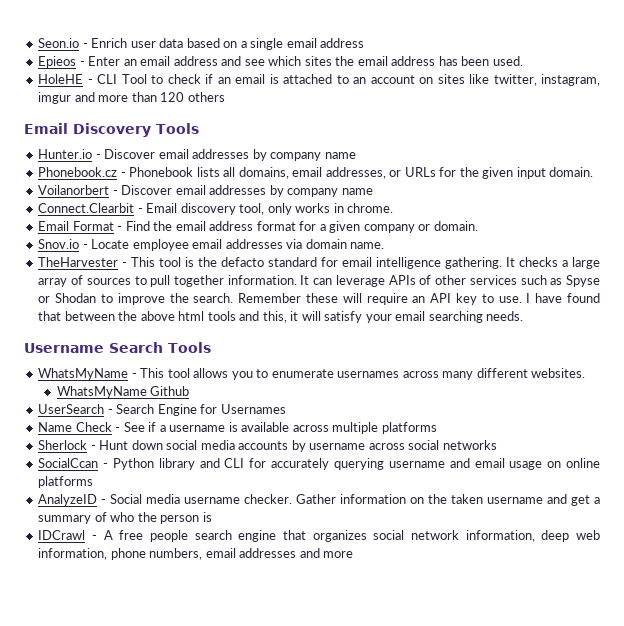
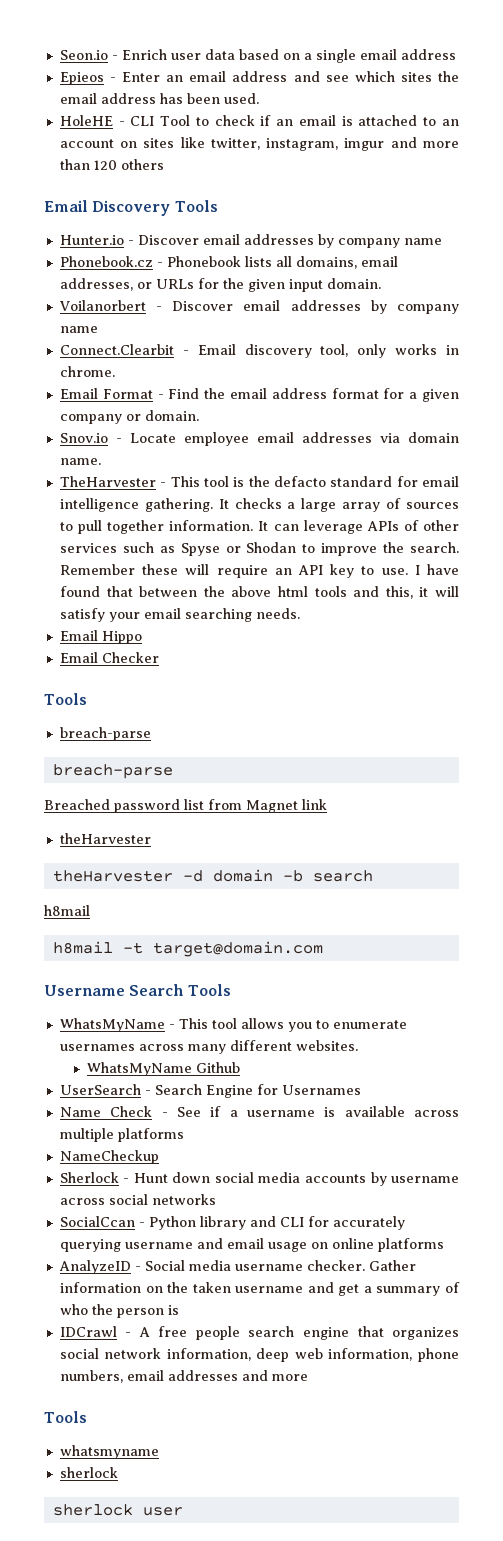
(524, 316) none -> [59,630,142,644] [59,652,159,663] [44,693,87,705] [59,727,151,741] [52,764,173,779] [44,799,327,813] [59,833,151,844] [52,869,373,882] [44,905,90,916] [52,941,323,957] // Email Hippo // Email Checker // Tools // breach-parse // breach-parse // Breached password list from Magnet link // theHarvester // theHarvester -d domain -b search // h8mail // h8mail -t target@domain.com
(437, 428) none -> [59,1150,159,1164] // NameCheckup
(354, 554) none -> [44,1411,87,1423] [59,1445,159,1459] [59,1467,118,1478] [52,1504,183,1516] // Tools // whatsmyname // sherlock // sherlock user

